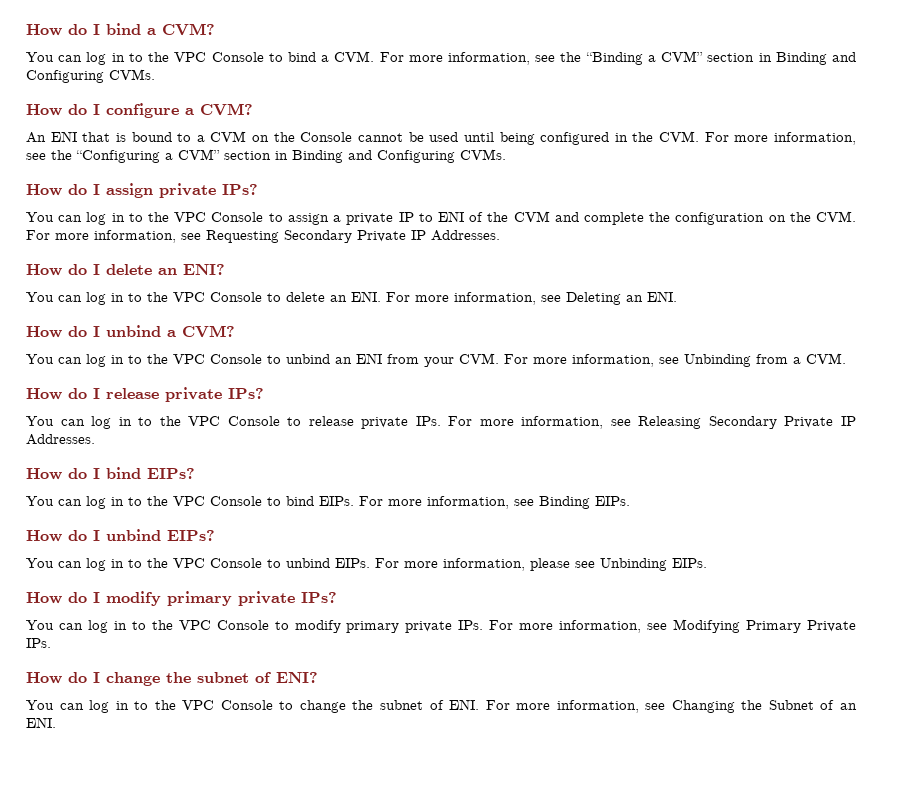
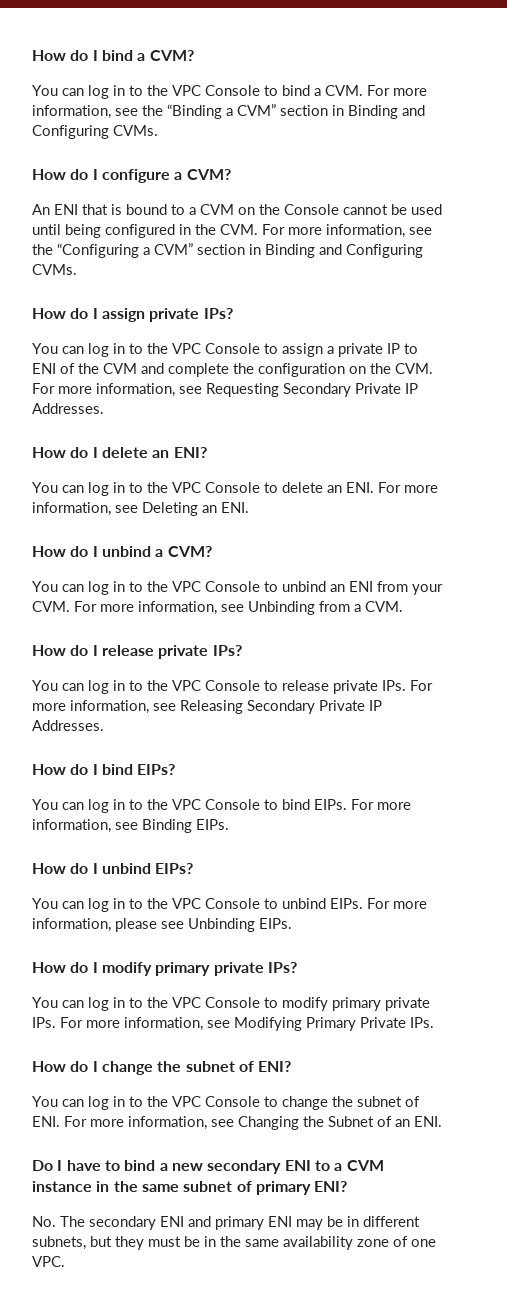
(56, 722) none -> [32,1160,384,1174] [32,1181,348,1195] [32,1216,420,1230] [32,1236,436,1250] [32,1256,65,1267] // Do I have to bind a new secondary ENI to a CVM instance in the same subnet of primary ENI? // No. The secondary ENI and primary ENI may be in different subnets, but they must be in the same availability zone of one VPC.

